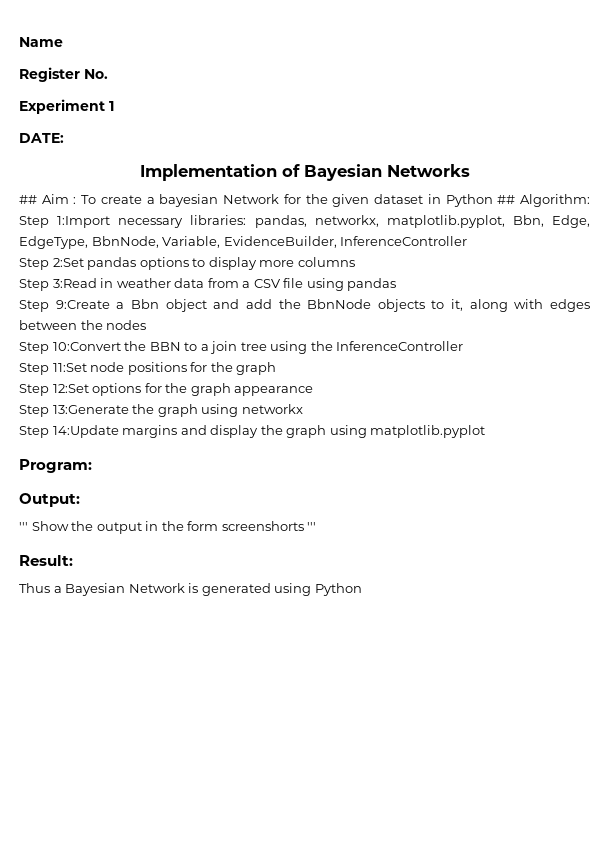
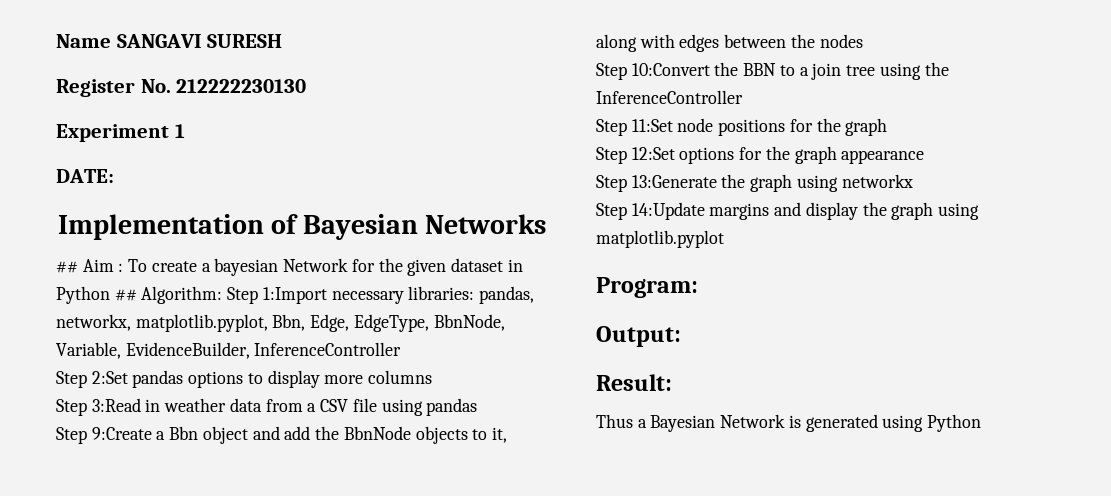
(63, 42) none -> [116,34,283,48] SANGAVI SURESH
(108, 74) none -> [176,79,307,93] 212222230130
[19,521,317,534] // ''' Show the output in the form screenshorts ''' -> (681, 336) none

